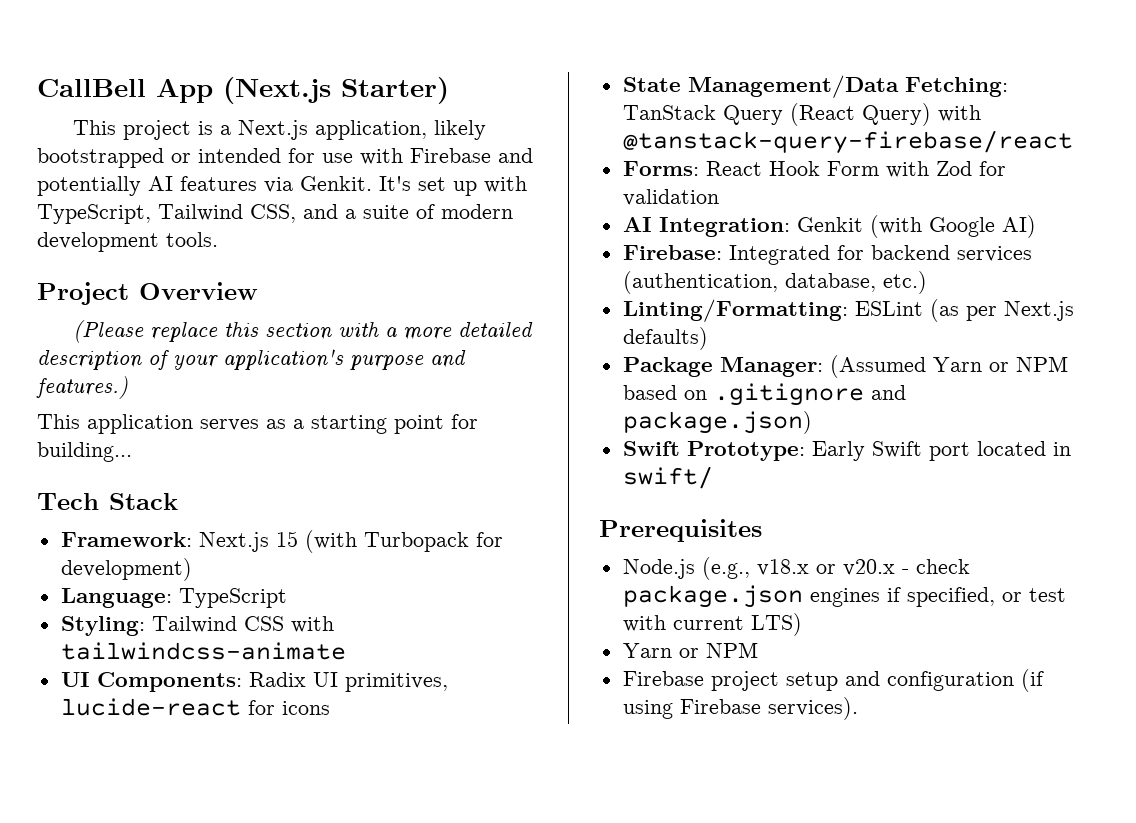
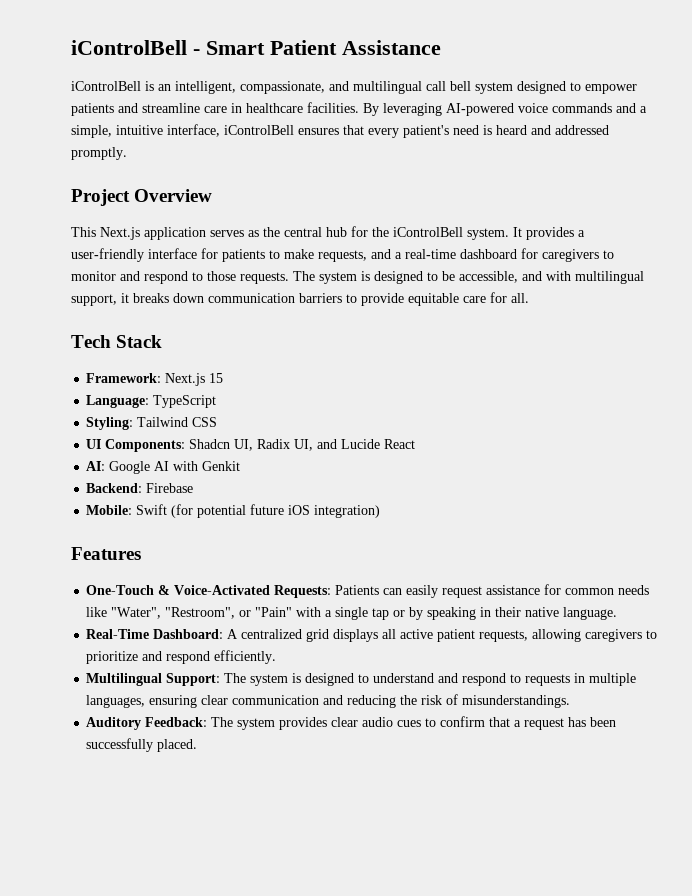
[37,77,449,104] [73,120,487,140] [37,148,533,168] [37,176,527,196] [37,204,513,224] [37,232,218,252] [37,282,258,305] [73,320,534,343] [37,349,466,370] [36,376,128,399] [37,414,80,429] CallBell App (Next.js Starter) // This project is a Next.js application, likely bootstrapped or intended for use with Firebase and potentially AI features via Genkit. It's set up with TypeScript, Tailwind CSS, and a suite of modern development tools. // Project Overview // (Please replace this section with a more detailed description of your application's purpose and features.) // This -> [71,40,441,55] [71,81,637,94] [71,102,647,116] [71,124,609,138] [71,147,127,160] [71,189,213,206] [71,227,140,240] iControlBell - Smart Patient Assistance // iControlBell is an intelligent, compassionate, and multilingual call bell system designed to empower patients and streamline care in healthcare facilities. By leveraging AI-powered voice commands and a simple, intuitive interface, iControlBell ensures that every patient's need is heard and addressed promptly. // Project Overview // This Next.js
[293,414,478,434] [37,442,132,462] a starting point for building... -> [263,226,585,240] [71,248,614,262] [71,271,644,284] [71,292,529,306] the central hub for the iControlBell system. It provides a user-friendly interface for patients to make requests, and a real-time dashboard for caregivers to monitor and respond to those requests. The system is designed to be accessible, and with multilingual support, it breaks down communication barriers to provide equitable care for all.
[304,530,503,553] [60,558,192,581] (with Turbopack for development) -> (224, 378) none
[290,616,334,633] [60,642,346,660] with tailwindcss-animate -> (218, 422) none
[248,672,448,692] [60,698,330,716] [622,75,1008,98] [622,103,981,126] [622,130,1073,154] [622,161,1006,178] [622,189,719,206] [622,215,1036,238] [622,245,1032,265] [622,271,927,294] [622,299,1074,322] [622,327,708,350] [622,355,1068,378] [622,383,906,406] [622,411,812,434] [622,441,1071,461] [622,466,713,489] [599,519,762,542] [622,557,970,580] [622,585,1066,608] [622,613,802,636] [622,642,758,658] [622,669,1044,692] [622,697,858,720] Radix UI primitives, lucide-react for icons // State Management/Data Fetching: TanStack Query (React Query) with @tanstack-query-firebase/react // Forms: React Hook Form with Zod for validation // AI Integration: Genkit (with Google AI) // Firebase: Integrated for backend services (authentication, database, etc.) // Linting/Formatting: ESLint (as per Next.js defaults) // Package Manager: (Assumed Yarn or NPM based on .gitignore and package.json) // Swift Prototype: Early Swift port located in swift/ // Prerequisites // Node.js (e.g., v18.x or v20.x - check package.json engines if specified, or test with current LTS) // Yarn or NPM // Firebase project setup and configuration (if using Firebase services). -> [189,439,416,451] [86,461,241,474] [86,483,194,493] [86,504,381,518] [71,547,141,560] [86,584,650,598] [86,607,618,620] [86,629,658,642] [86,650,277,664] [86,673,637,686] [86,694,571,708] [86,716,617,730] [86,738,198,752] Shadcn UI, Radix UI, and Lucide React // AI: Google AI with Genkit // Backend: Firebase // Mobile: Swift (for potential future iOS integration) // Features // One-Touch & Voice-Activated Requests: Patients can easily request assistance for common needs like "Water", "Restroom", or "Pain" with a single tap or by speaking in their native language. // Real-Time Dashboard: A centralized grid displays all active patient requests, allowing caregivers to prioritize and respond efficiently. // Multilingual Support: The system is designed to understand and respond to requests in multiple languages, ensuring clear communication and reducing the risk of misunderstandings. // Auditory Feedback: The system provides clear audio cues to confirm that a request has been successfully placed.

